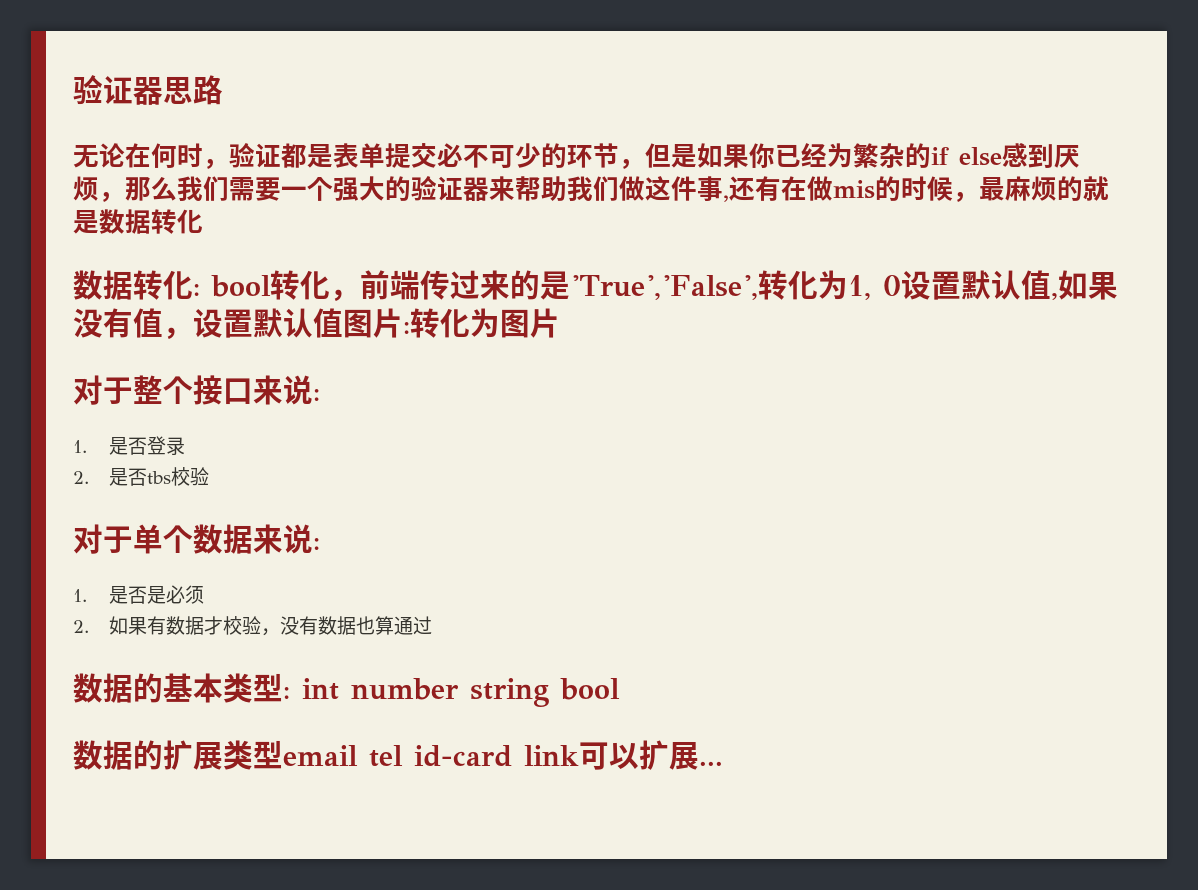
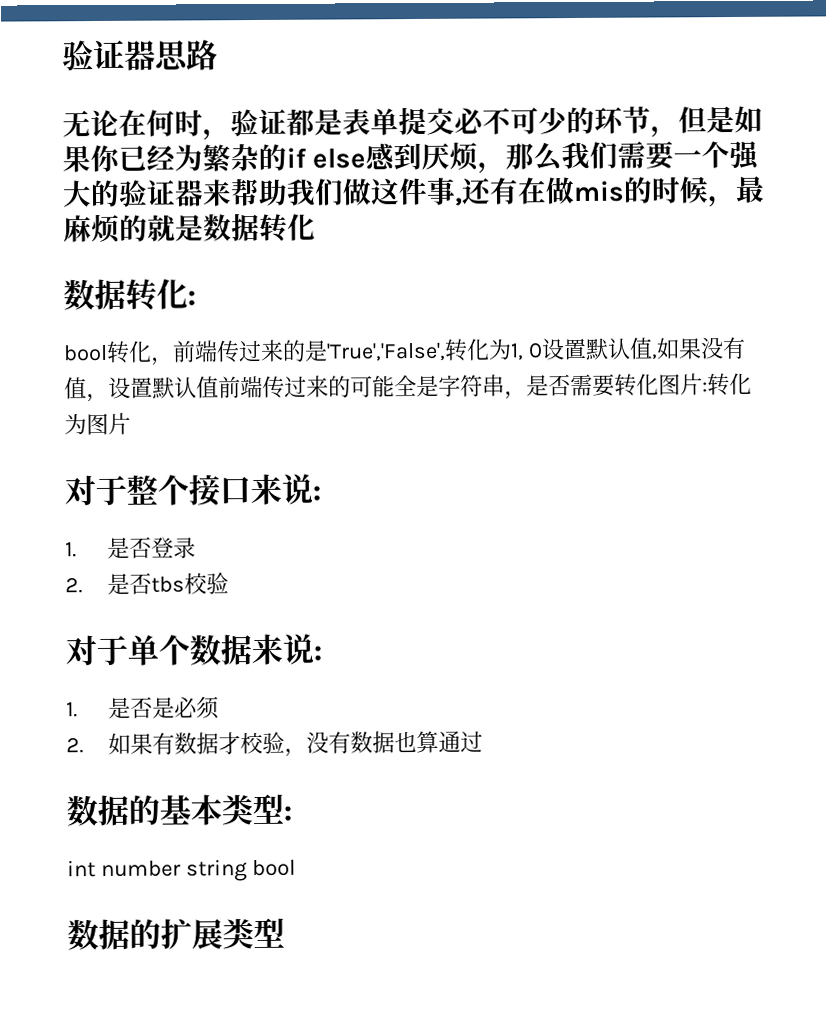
(200, 290) none -> (196, 298) //
(343, 323) none -> [218,373,659,400] 前端传过来的可能全是字符串，是否需要转化
(290, 693) none -> (292, 813) //
[283,740,723,770] email tel id-card link可以扩展... -> (285, 933) none

